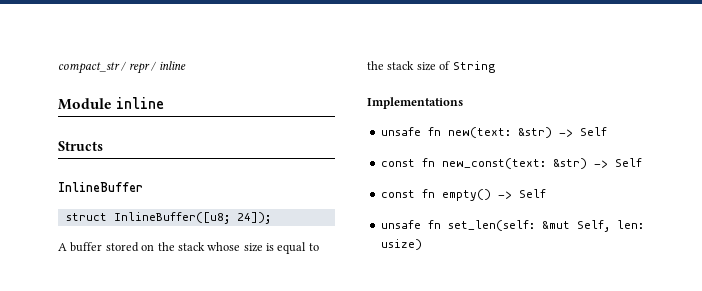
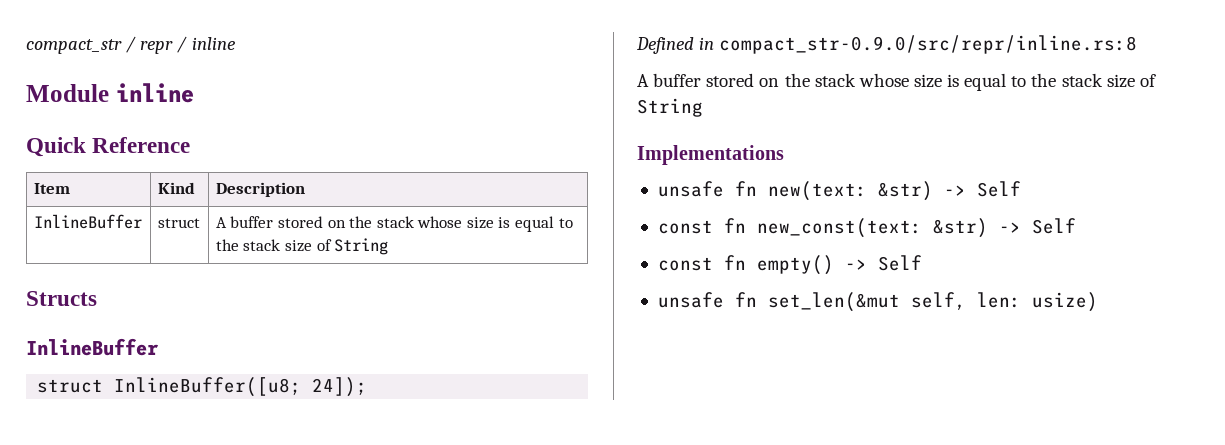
(165, 103) none -> [26,137,191,157] [33,183,70,194] [157,182,195,194] [215,182,305,197] [33,214,142,229] [157,218,200,228] [215,216,573,232] [215,238,389,255] // Quick Reference // Item | Kind | Description // InlineBuffer | struct | A buffer stored on the stack whose size is equal to the stack size of String
(271, 218) none -> [636,35,1138,54] // Defined in compact_str-0.9.0/src/repr/inline.rs:8
[447,220,610,232] set_len(self: &mut Self, -> [767,292,966,312] set_len(&mut self,

